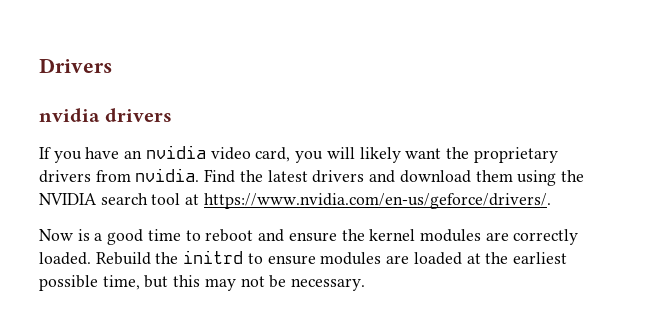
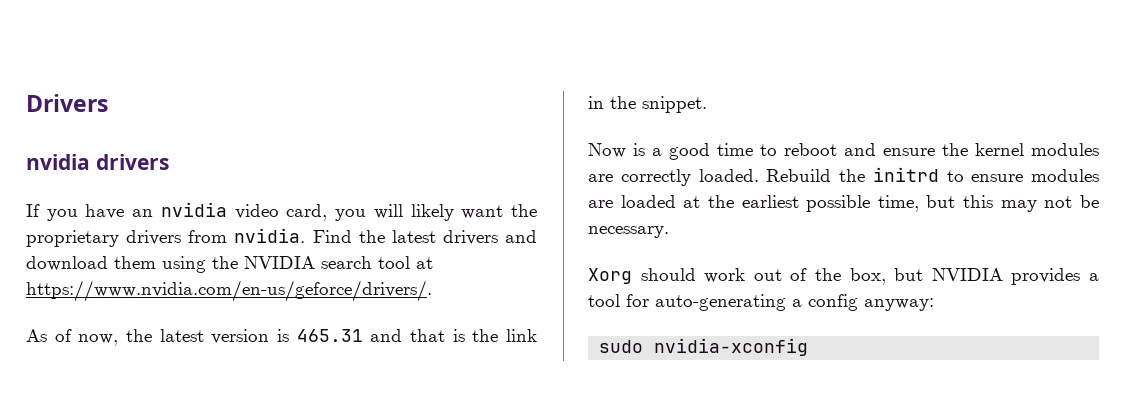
(551, 201) none -> [26,329,538,346] [588,96,707,113] // As of now, the latest version is 465.31 and that is the link in the snippet.
(366, 284) none -> [588,268,1099,285] [588,294,934,311] [599,338,809,356] // Xorg should work out of the box, but NVIDIA provides a tool for auto-generating a config anyway: // sudo nvidia-xconfig

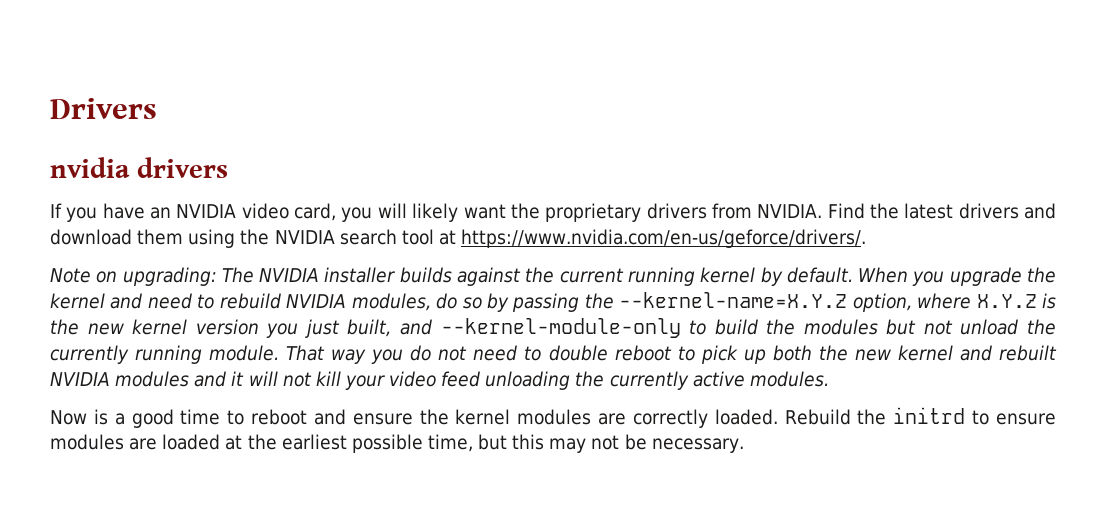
[160,202,227,217] nvidia -> [176,204,237,218] NVIDIA
[234,228,306,243] nvidia. -> [757,204,823,218] NVIDIA.
[26,329,538,346] [588,96,707,113] As of now, the latest version is 465.31 and that is the link in the snippet. -> [50,267,1056,286] [50,292,1056,312] [50,318,1056,338] [50,345,1057,364] [50,371,829,390] Note on upgrading: The NVIDIA installer builds against the current running kernel by default. When you upgrade the kernel and need to rebuild NVIDIA modules, do so by passing the --kernel-name=X.Y.Z option, where X.Y.Z is the new kernel version you just built, and --kernel-module-only to build the modules but not unload the currently running module. That way you do not need to double reboot to pick up both the new kernel and rebuilt NVIDIA modules and it will not kill your video feed unloading the currently active modules.
[588,268,1099,285] [588,294,934,311] [599,338,809,356] // Xorg should work out of the box, but NVIDIA provides a tool for auto-generating a config anyway: // sudo nvidia-xconfig -> (744, 445) none

